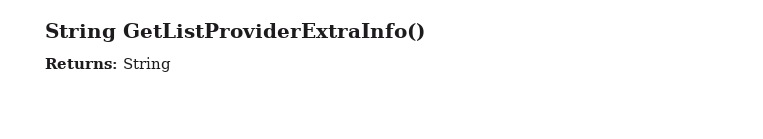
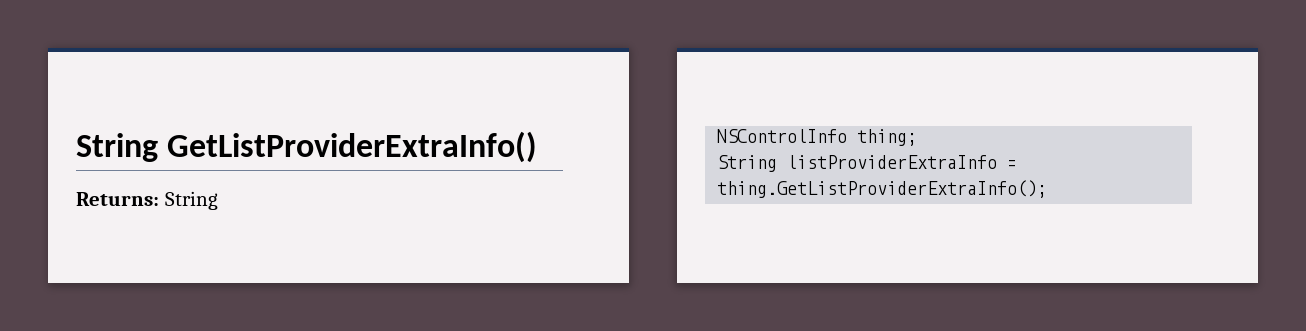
(171, 64) none -> [717,129,918,146] [717,155,1018,172] [717,180,1048,198] // NSControlInfo thing; // String listProviderExtraInfo = thing.GetListProviderExtraInfo();

